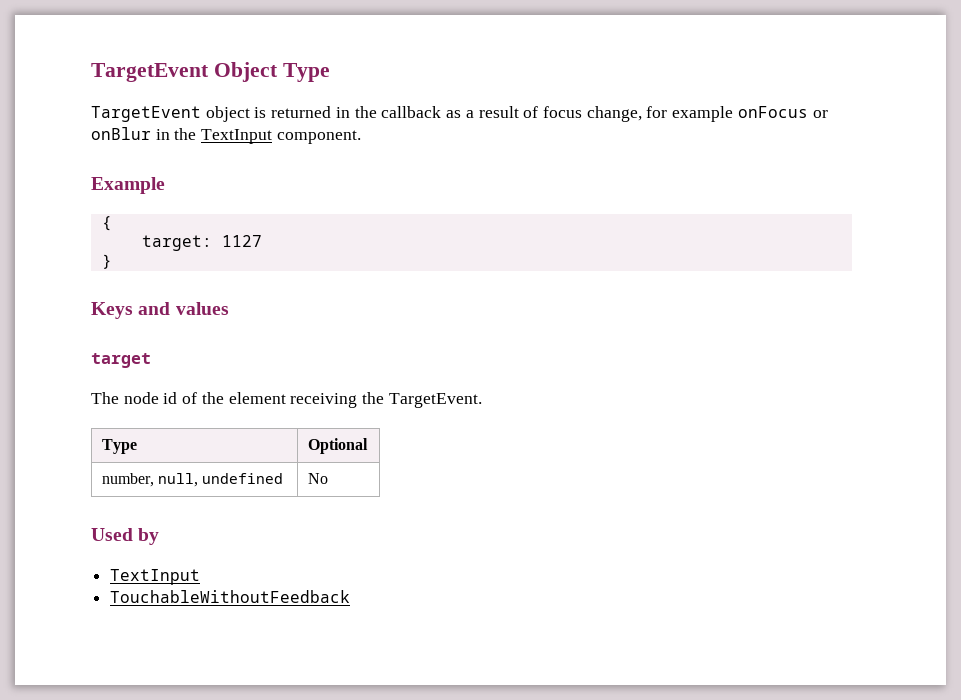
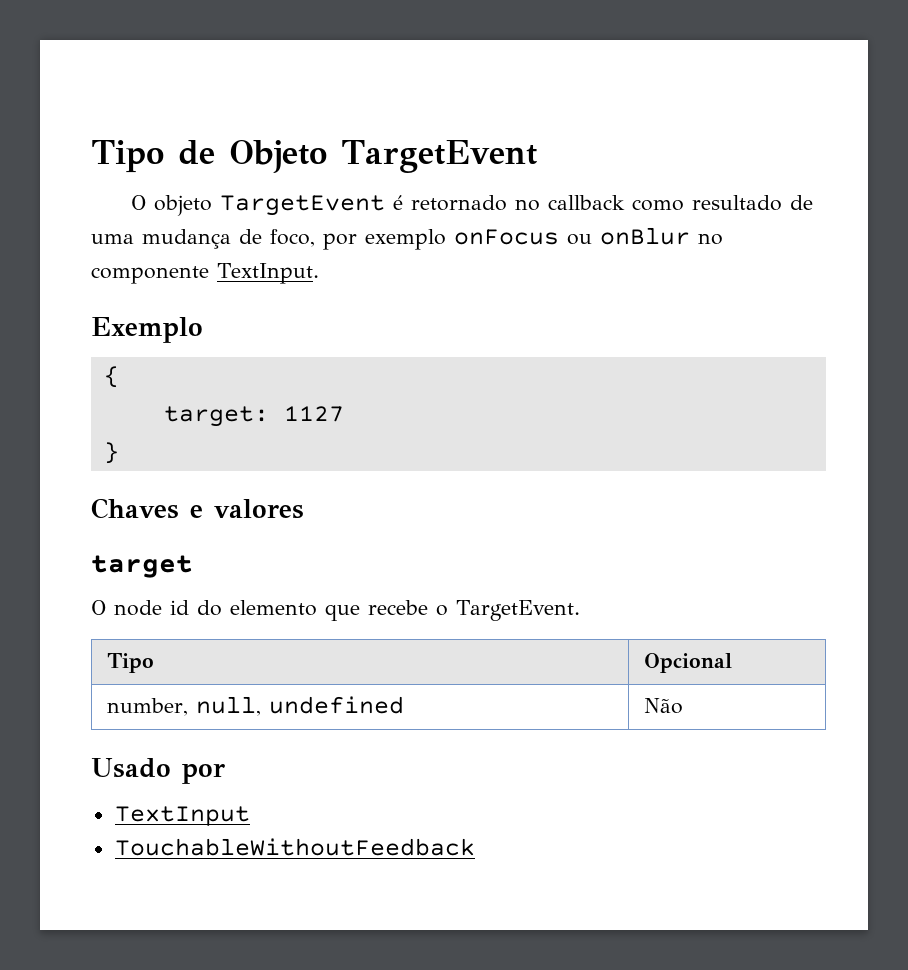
[91,62,330,82] [91,106,828,122] [91,127,361,144] [91,177,165,194] TargetEvent Object Type // TargetEvent object is returned in the callback as a result of focus change, for example onFocus or onBlur in the TextInput component. // Example -> [91,140,537,173] [130,195,813,216] [91,227,723,250] [91,263,319,284] [91,317,203,343] Tipo de Objeto TargetEvent // O objeto TargetEvent é retornado no callback como resultado de uma mudança de foco, por exemplo onFocus ou onBlur no componente TextInput. // Exemplo
[91,302,229,319] Keys and values -> [91,498,304,519] Chaves e valores
[91,392,119,404] The -> [91,600,106,615] O
[182,392,385,408] of the element receiving the -> [197,600,448,621] do elemento que recebe o
[101,439,137,454] [307,438,368,454] Type | Optional -> [106,653,154,673] [643,653,732,673] Tipo | Opcional
[307,473,328,484] [91,528,160,545] No // Used by -> [643,698,683,714] [91,758,225,784] Não // Usado por

